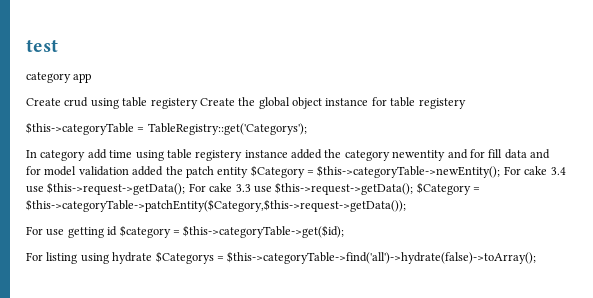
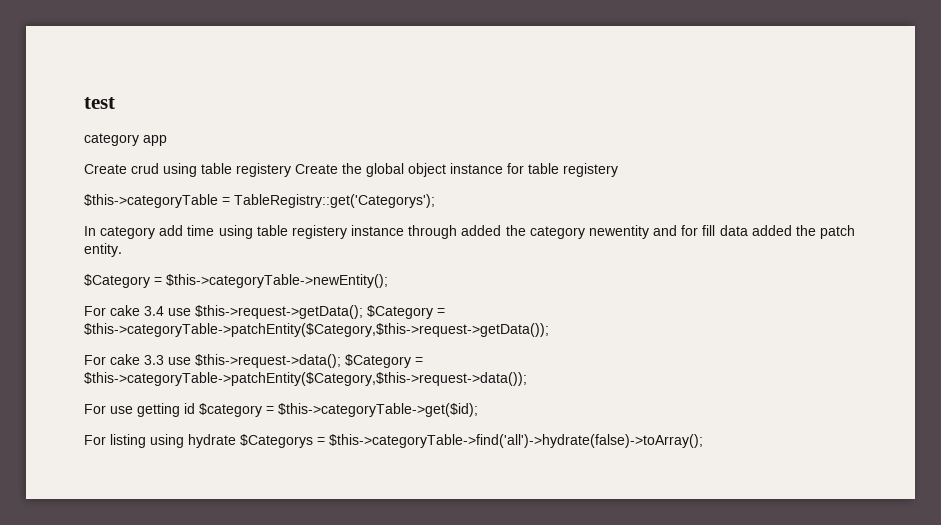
(288, 154) none -> [408,225,458,239] through
[530,149,550,159] [26,166,129,176] and for model validation -> (748, 230) none
[217,167,249,178] entity -> [84,243,122,257] entity. //
(501, 171) none -> (388, 281) //
(186, 188) none -> [367,305,445,319] [84,323,549,337] $Category = $this->categoryTable->patchEntity($Category,$this->request->getData()); //
[275,182,480,195] [26,199,406,212] $this->request->getData(); $Category = $this->categoryTable->patchEntity($Category,$this->request->getData()); -> [195,354,423,368] [84,372,527,386] $this->request->data(); $Category = $this->categoryTable->patchEntity($Category,$this->request->data());

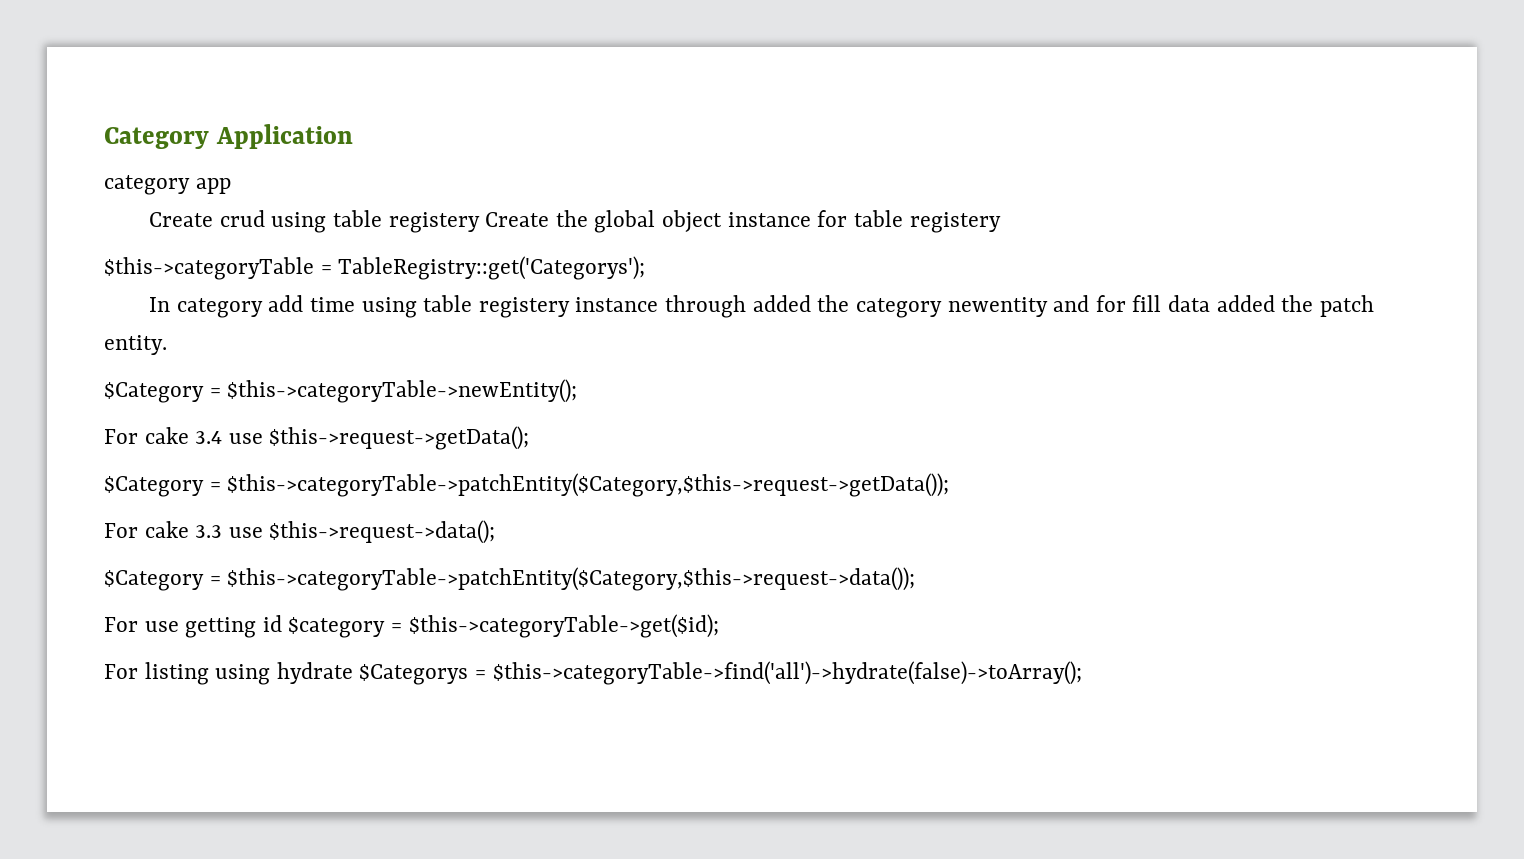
[84,97,115,109] test -> [104,124,353,149] Category Application
(363, 312) none -> (530, 438) //
(341, 361) none -> (496, 532) //

